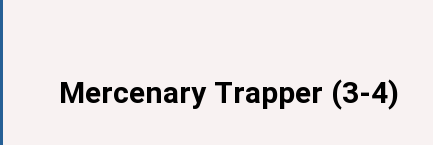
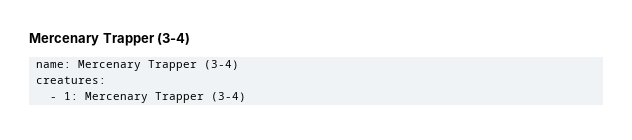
[59,79,400,110] Mercenary Trapper (3-4) -> [29,33,191,46] [35,60,239,71] [35,76,106,84] [49,92,246,103] Mercenary Trapper (3-4) // name: Mercenary Trapper (3-4) // creatures: // - 1: Mercenary Trapper (3-4)

